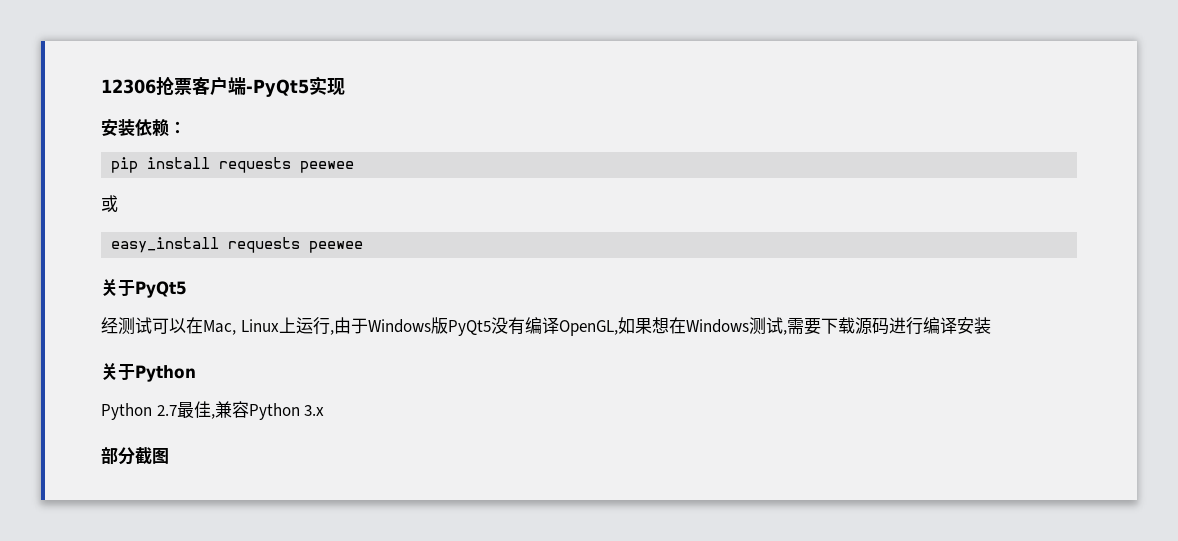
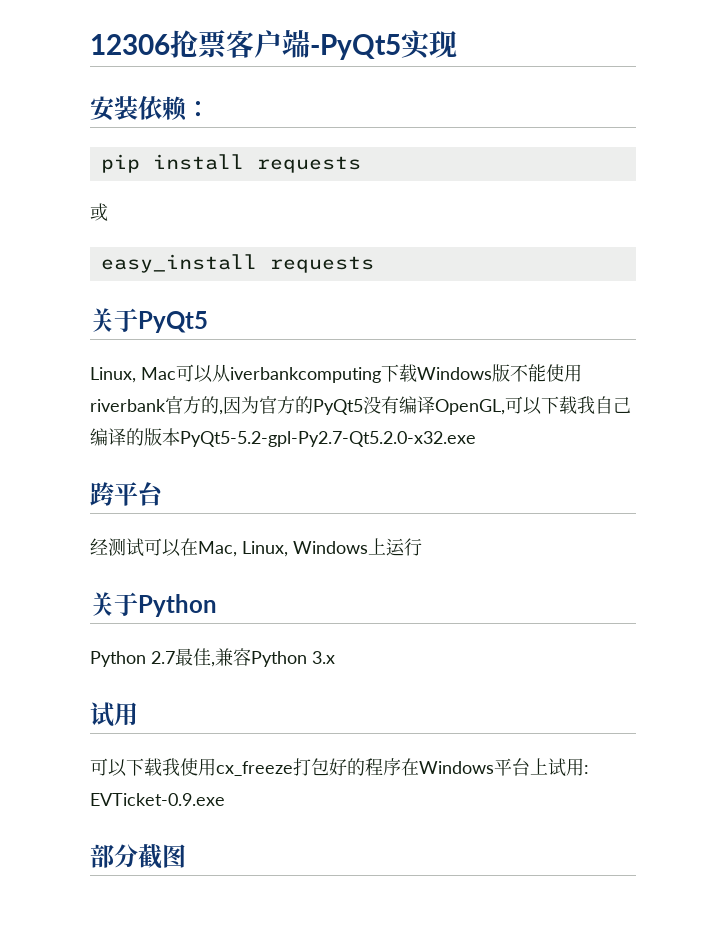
[300,161,355,173] peewee -> (361, 164) none
[309,241,364,253] peewee -> (374, 264) none
(187, 289) none -> [90,364,582,383] [90,396,631,415] [90,428,476,447] [90,482,163,506] // Linux, Mac可以从iverbankcomputing下载Windows版不能使用riverbank官方的,因为官方的PyQt5没有编译OpenGL,可以下载我自己编译的版本PyQt5-5.2-gpl-Py2.7-Qt5.2.0-x32.exe // 跨平台
[240,319,279,332] Linux -> [242,541,368,557] Linux, Windows
[329,317,991,336] ,由于Windows版PyQt5没有编译OpenGL,如果想在Windows测试,需要下载源码进行编译安装 -> (422, 547) none
(325, 410) none -> [90,702,138,727] [90,758,589,777] [90,793,225,806] // 试用 // 可以下载我使用cx_freeze打包好的程序在Windows平台上试用: EVTicket-0.9.exe

